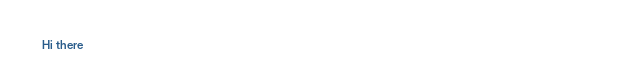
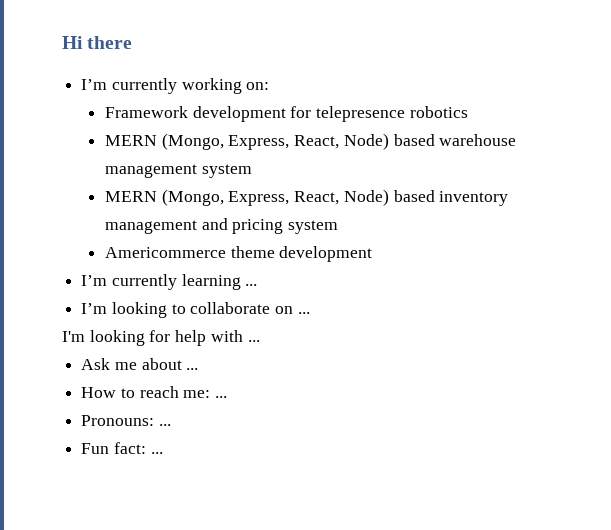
(85, 44) none -> [81,78,270,94] [104,106,468,122] [104,133,517,150] [104,164,252,178] [104,189,509,206] [104,218,339,234] [104,246,373,262] [81,274,258,290] [81,302,310,318] [62,330,260,346] [81,358,199,370] [81,386,228,398] [81,415,171,426] [81,442,163,454] // I’m currently working on: // Framework development for telepresence robotics // MERN (Mongo, Express, React, Node) based warehouse management system // MERN (Mongo, Express, React, Node) based inventory management and pricing system // Americommerce theme development // I’m currently learning ... // I’m looking to collaborate on ... // I'm looking for help with ... // Ask me about ... // How to reach me: ... // Pronouns: ... // Fun fact: ...

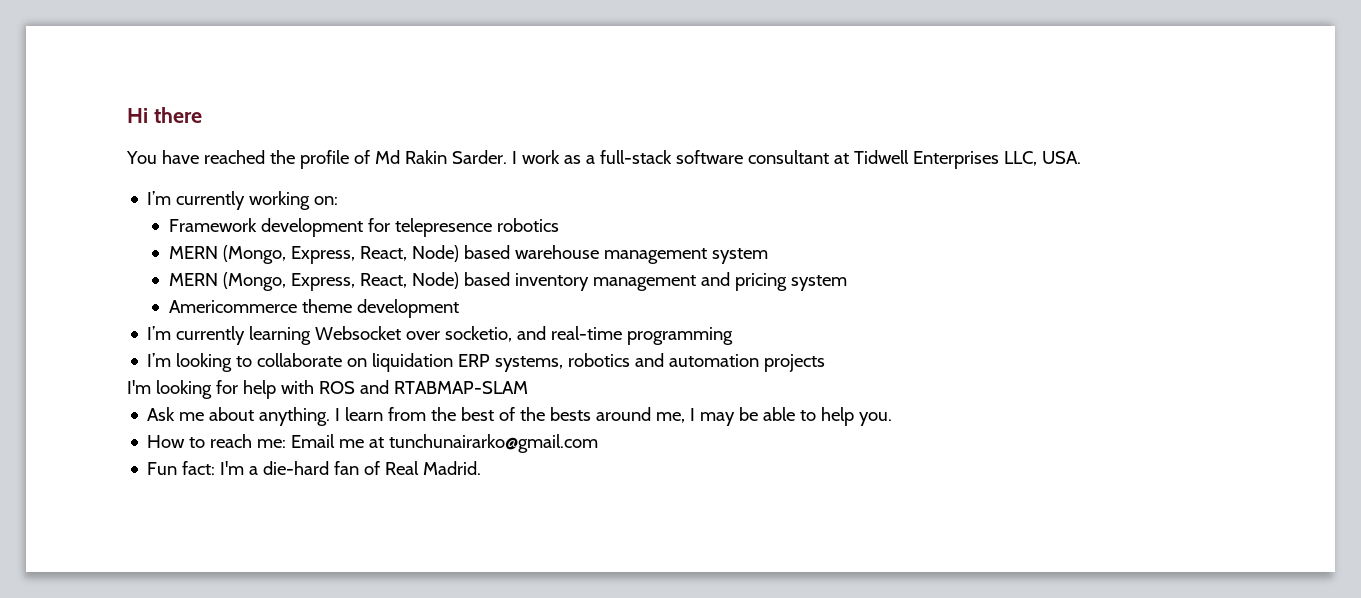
(133, 42) none -> [126,150,1081,169] // You have reached the profile of Md Rakin Sarder. I work as a full-stack software consultant at Tidwell Enterprises LLC, USA.
[245,284,258,286] ... -> [315,326,734,345] Websocket over socketio, and real-time programming
[297,312,310,314] ... -> [372,353,826,372] liquidation ERP systems, robotics and automation projects
[247,340,260,342] ... -> [318,380,528,394] ROS and RTABMAP-SLAM
[186,368,199,370] [81,386,228,398] [81,415,171,426] [81,442,163,454] ... // How to reach me: ... // Pronouns: ... // Fun fact: ... -> [259,407,893,426] [147,434,599,453] [147,461,482,475] anything. I learn from the best of the bests around me, I may be able to help you. // How to reach me: Email me at tunchunairarko@gmail.com // Fun fact: I'm a die-hard fan of Real Madrid.

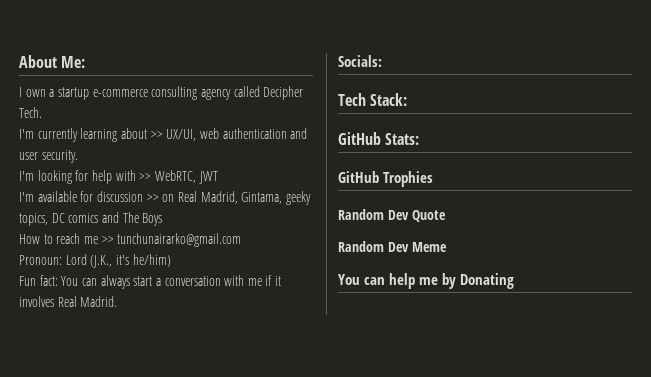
[127,107,202,123] [126,150,1081,169] [147,191,339,210] [168,218,559,237] [168,245,768,264] [168,272,847,291] [168,299,459,318] [147,326,734,345] [147,353,826,372] Hi there // You have reached the profile of Md Rakin Sarder. I work as a full-stack software consultant at Tidwell Enterprises LLC, USA. // I’m currently working on: // Framework development for telepresence robotics // MERN (Mongo, Express, React, Node) based warehouse management system // MERN (Mongo, Express, React, Node) based inventory management and pricing system // Americommerce theme development // I’m currently learning Websocket over socketio, and real-time programming // I’m looking to collaborate on liquidation ERP systems, robotics and automation projects -> [19,55,86,68] [19,86,304,100] [19,107,42,118] [19,128,308,142] [19,150,78,163] About Me: // I own a startup e-commerce consulting agency called Decipher Tech. // I'm currently learning about >> UX/UI, web authentication and user security.
[318,380,528,394] [147,407,893,426] [147,434,599,453] [147,461,482,475] ROS and RTABMAP-SLAM // Ask me about anything. I learn from the best of the bests around me, I may be able to help you. // How to reach me: Email me at tunchunairarko@gmail.com // Fun fact: I'm a die-hard fan of Real Madrid. -> [139,170,218,184] [19,191,311,205] [19,212,163,226] [19,233,242,247] [19,254,171,268] [19,275,282,289] [19,296,118,307] [338,55,382,67] [338,93,408,106] [338,132,420,145] [338,171,434,187] [338,209,446,222] [338,241,447,252] [338,273,515,289] >> WebRTC, JWT // I'm available for discussion >> on Real Madrid, Gintama, geeky topics, DC comics and The Boys // How to reach me >> tunchunairarko@gmail.com // Pronoun: Lord (J.K., it's he/him) // Fun fact: You can always start a conversation with me if it involves Real Madrid. // Socials: // Tech Stack: // GitHub Stats: // GitHub Trophies // Random Dev Quote // Random Dev Meme // You can help me by Donating

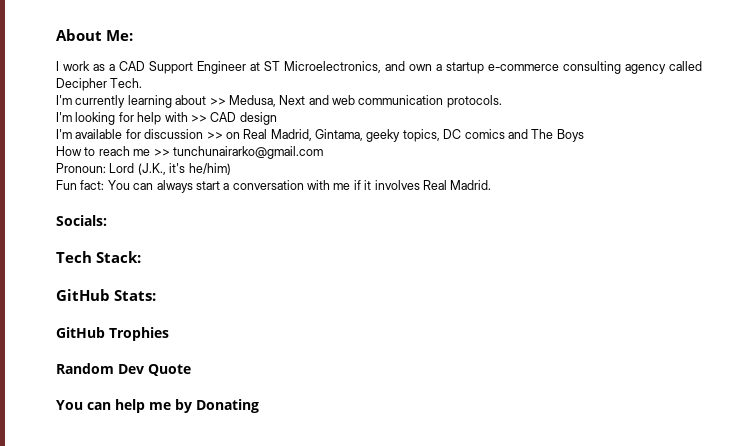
(22, 92) none -> [63,61,405,74] work as a CAD Support Engineer at ST Microelectronics, and
[166,128,308,141] [19,150,78,163] UX/UI, web authentication and user security. -> [228,95,502,108] Medusa, Next and web communication protocols.
[154,170,218,184] WebRTC, JWT -> [210,112,277,125] CAD design
[338,241,447,252] // Random Dev Meme -> (191, 370) none

